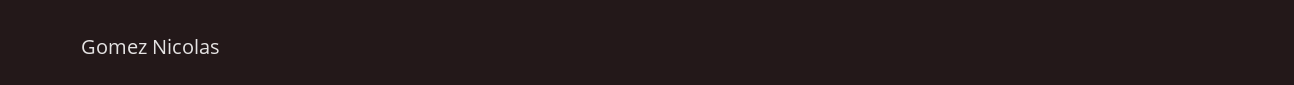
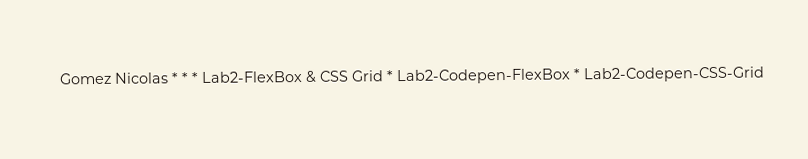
(221, 46) none -> [171,66,765,85] * * * Lab2-FlexBox & CSS Grid * Lab2-Codepen-FlexBox * Lab2-Codepen-CSS-Grid

